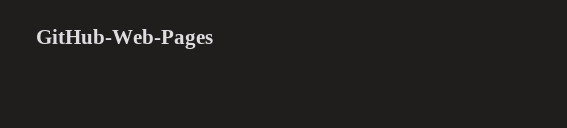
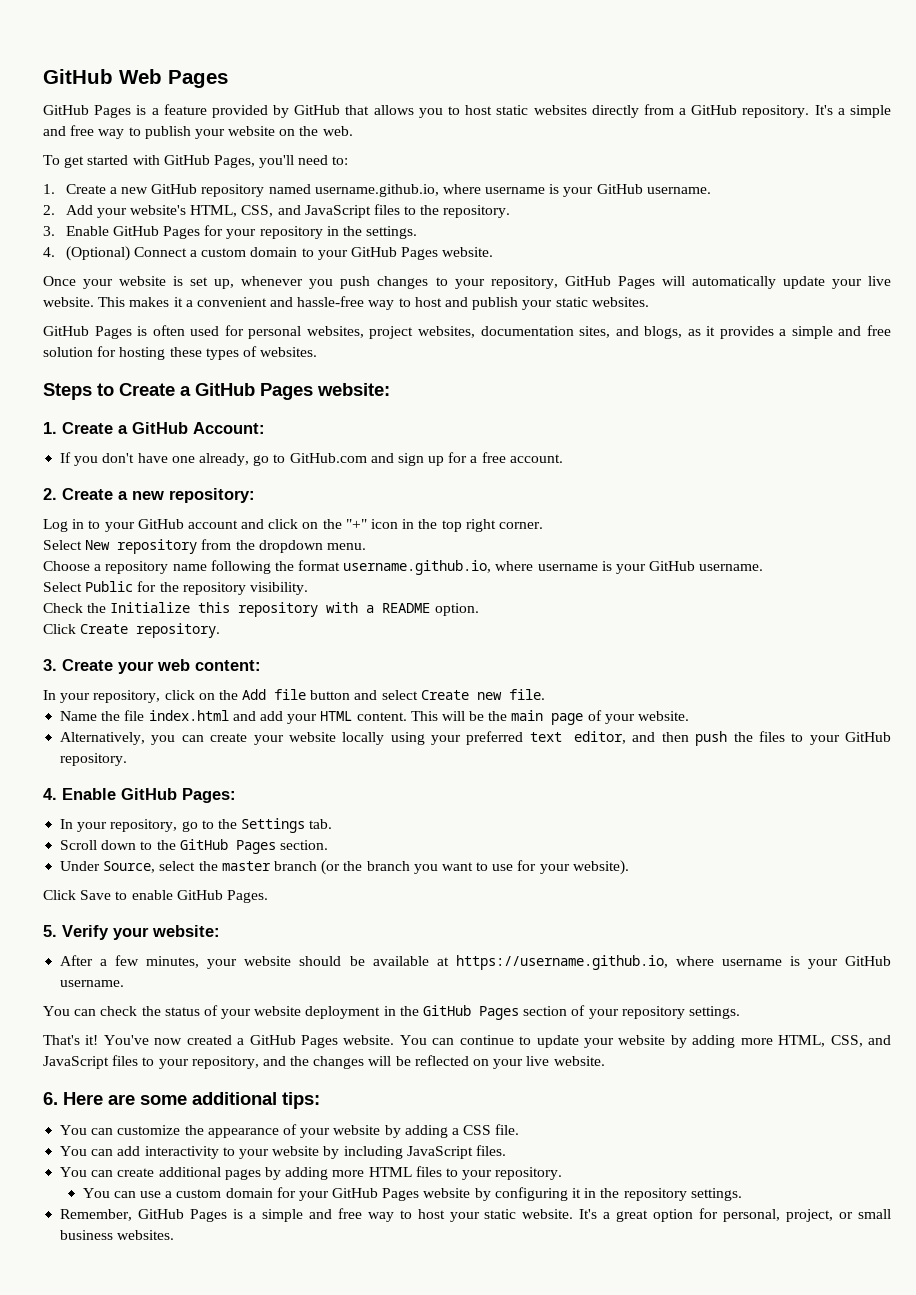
[36,29,213,49] GitHub-Web-Pages -> [43,69,228,88] [43,104,891,118] [43,125,353,139] [43,155,349,168] [43,184,711,197] [43,204,511,218] [43,225,418,239] [43,246,494,261] [43,276,892,289] [43,296,649,310] [43,325,891,339] [43,346,318,360] [43,383,390,400] [43,422,265,434] [60,452,563,466] [43,488,255,503] [43,519,543,532] [43,539,366,554] [43,560,764,575] [43,581,308,595] [43,602,479,617] [43,623,221,638] [43,659,261,674] [43,689,545,703] [60,710,690,725] [60,731,892,746] [60,753,128,766] [43,788,236,803] [60,818,333,833] [60,839,328,854] [60,860,629,875] [43,890,268,903] [43,925,220,940] [60,955,892,970] [60,980,125,987] [43,1005,740,1020] [43,1035,892,1048] [43,1055,605,1069] [43,1092,320,1109] [60,1124,520,1138] [60,1145,506,1159] [60,1166,563,1180] [82,1187,742,1201] [60,1208,892,1222] [60,1230,175,1240] GitHub Web Pages // GitHub Pages is a feature provided by GitHub that allows you to host static websites directly from a GitHub repository. It's a simple and free way to publish your website on the web. // To get started with GitHub Pages, you'll need to: // 1. Create a new GitHub repository named username.github.io, where username is your GitHub username. // 2. Add your website's HTML, CSS, and JavaScript files to the repository. // 3. Enable GitHub Pages for your repository in the settings. // 4. (Optional) Connect a custom domain to your GitHub Pages website. // Once your website is set up, whenever you push changes to your repository, GitHub Pages will automatically update your live website. This makes it a convenient and hassle-free way to host and publish your static websites. // GitHub Pages is often used for personal websites, project websites, documentation sites, and blogs, as it provides a simple and free solution for hosting these types of websites. // Steps to Create a GitHub Pages website: // 1. Create a GitHub Account: // If you don't have one already, go to GitHub.com and sign up for a free account. // 2. Create a new repository: // Log in to your GitHub account and click on the "+" icon in the top right corner. // Select New repository from the dropdown menu. // Choose a repository name following the format username.github.io, where username is your GitHub username. // Select Public for the repository visibility. // Check the Initialize this repository with a README option. // Click Create repository. // 3. Create your web content: // In your repository, click on the Add file button and select Create new file. // Name the file index.html and add your HTML content. This will be the main page of your website. // Alternatively, you can create your website locally using your preferred text editor, and then push the files to your GitHub repository. // 4. Enable GitHub Pages: // In your repository, go to the Settings tab. // Scroll down to the GitHub Pages section. // Under Source, select the master branch (or the branch you want to use for your website). // Click Save to enable GitHub Pages. // 5. Verify your website: // After a few minutes, your website should be available at https://username.github.io, where username is your GitHub username. // You can check the status of your website deployment in the GitHub Pages section of your repository settings. // That's it! You've now created a GitHub Pages website. You can continue to update your website by adding more HTML, CSS, and JavaScript files to your repository, and the changes will be reflected on your live website. // 6. Here are some additional tips: // You can customize the appearance of your website by adding a CSS file. // You can add interactivity to your website by including JavaScript files. // You can create additional pages by adding more HTML files to your repository. // You can use a custom domain for your GitHub Pages website by configuring it in the repository settings. // Remember, GitHub Pages is a simple and free way to host your static website. It's a great option for personal, project, or small business websites.

